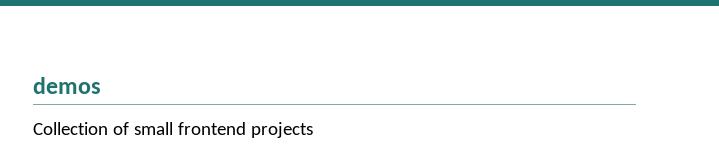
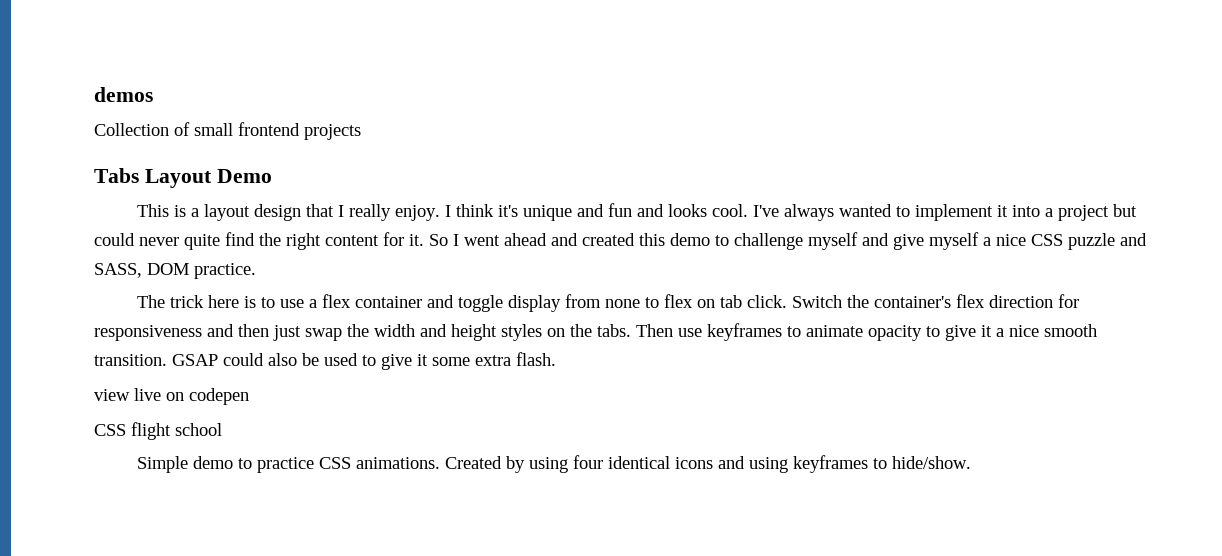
(313, 130) none -> [94,168,272,188] [137,203,1138,221] [94,232,1147,250] [94,263,256,279] [137,294,1080,312] [94,323,1097,341] [94,352,556,370] [94,388,249,405] [94,422,222,440] [137,455,972,473] // Tabs Layout Demo // This is a layout design that I really enjoy. I think it's unique and fun and looks cool. I've always wanted to implement it into a project but could never quite find the right content for it. So I went ahead and created this demo to challenge myself and give myself a nice CSS puzzle and SASS, DOM practice. // The trick here is to use a flex container and toggle display from none to flex on tab click. Switch the container's flex direction for responsiveness and then just swap the width and height styles on the tabs. Then use keyframes to animate opacity to give it a nice smooth transition. GSAP could also be used to give it some extra flash. // view live on codepen // CSS flight school // Simple demo to practice CSS animations. Created by using four identical icons and using keyframes to hide/show.

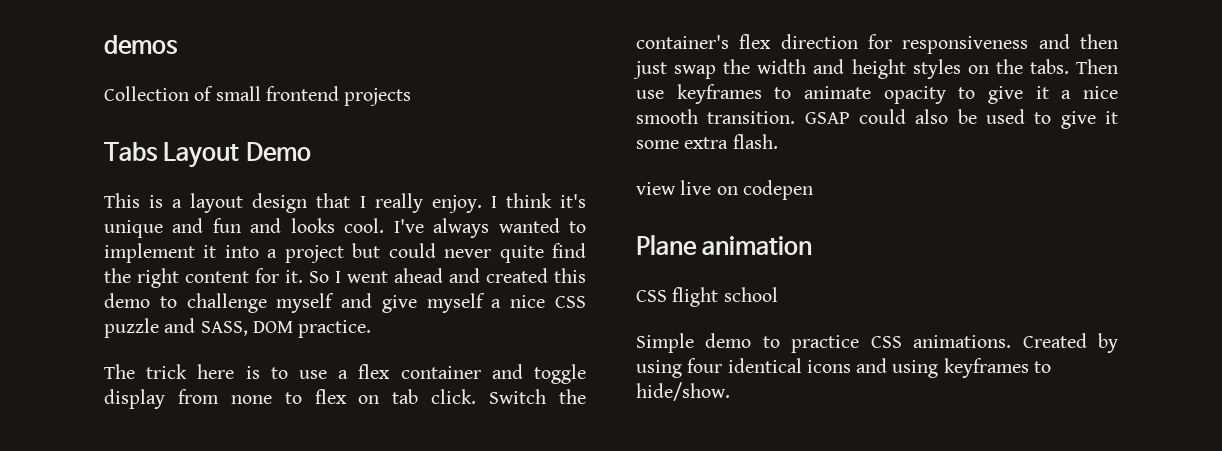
(249, 396) none -> [636,235,813,255] // Plane animation

